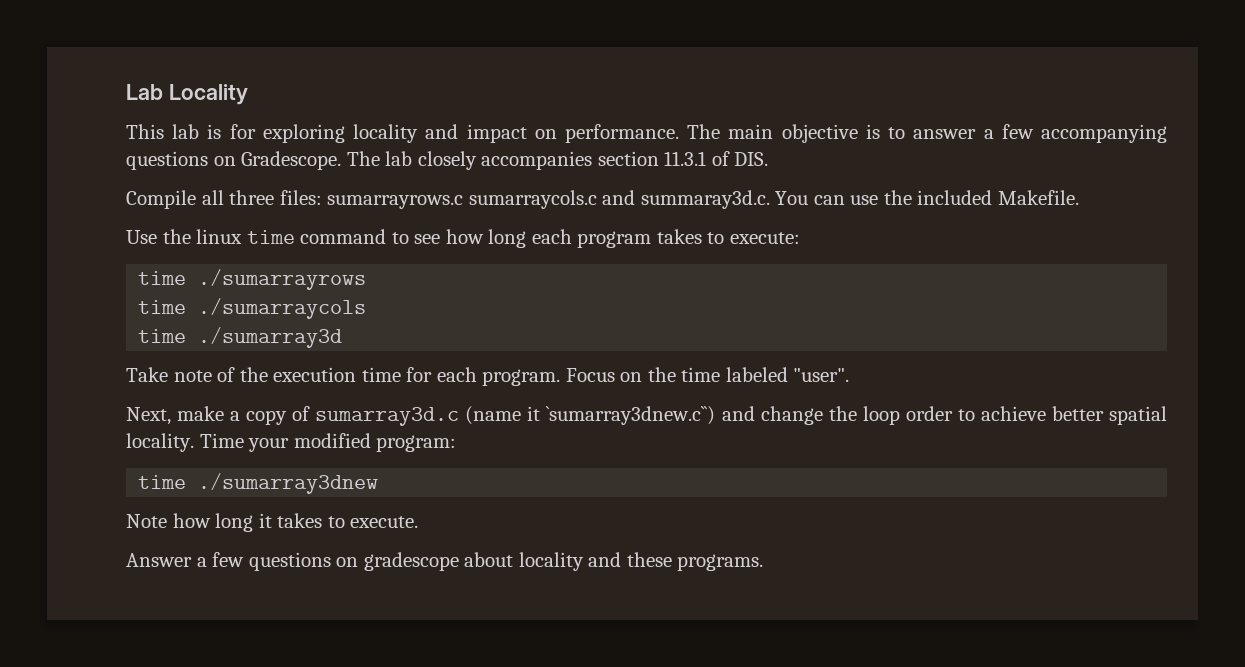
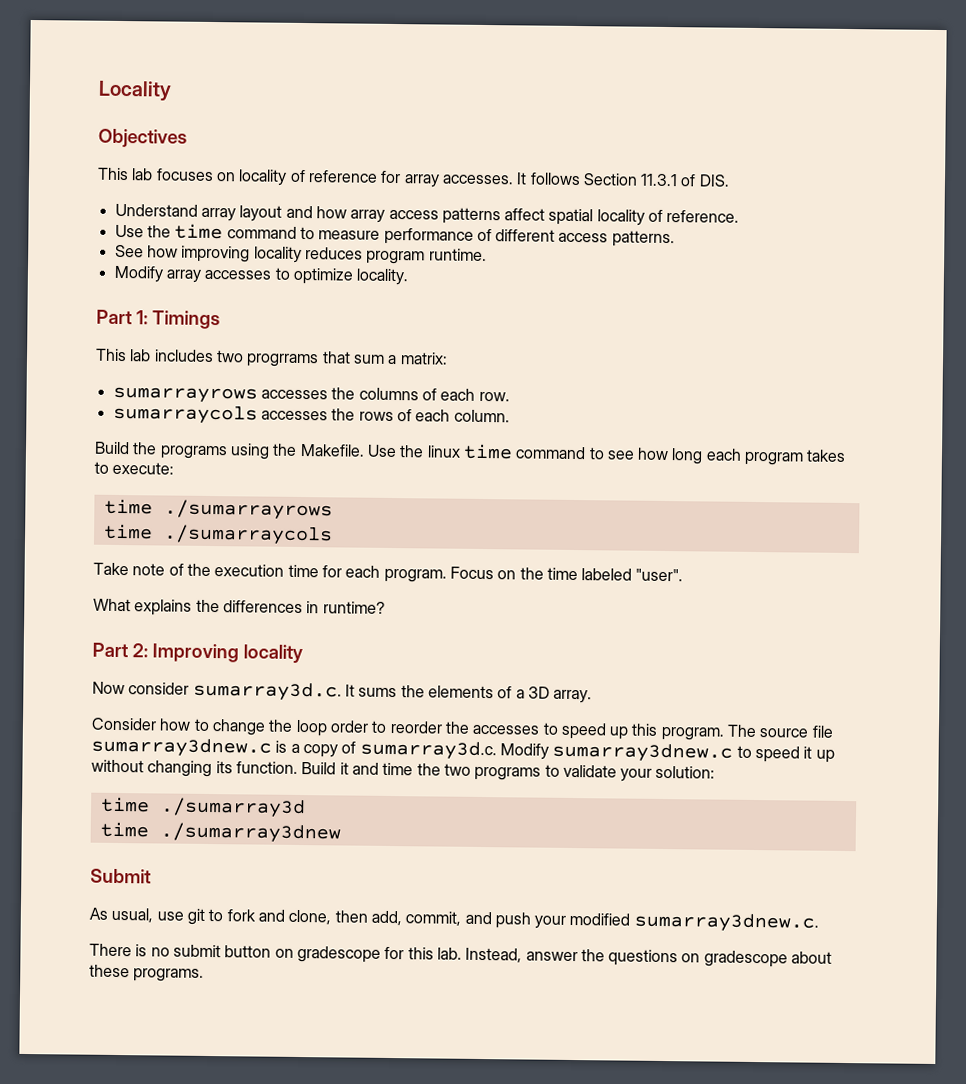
[126,84,163,100] Lab -> (98, 91) none
[126,124,1167,143] [126,151,769,170] [126,190,993,209] // This lab is for exploring locality and impact on performance. The main objective is to answer a few accompanying questions on Gradescope. The lab closely accompanies section 11.3.1 of DIS. // Compile all three files: sumarrayrows.c sumarraycols.c and summaray3d.c. You can use the included -> [98,128,187,148] [97,167,730,188] [114,203,740,226] [114,223,675,248] [114,244,487,265] [113,265,409,286] [96,309,220,330] [95,348,448,368] [112,386,510,404] [112,404,510,425] [94,441,298,460] // Objectives // This lab focuses on locality of reference for array accesses. It follows Section 11.3.1 of DIS. // Understand array layout and how array access patterns affect spatial locality of reference. // Use the time command to measure performance of different access patterns. // See how improving locality reduces program runtime. // Modify array accesses to optimize locality. // Part 1: Timings // This lab includes two progrrams that sum a matrix: // sumarrayrows accesses the columns of each row. // sumarraycols accesses the rows of each column. // Build the programs using the
(1079, 197) // -> (365, 450) none
[138,327,343,348] // time ./sumarray3d -> (333, 535) none
[126,406,755,426] Next, make a copy of sumarray3d.c (name it `sumarray3dnew.c``) and -> [93,598,385,616] [92,642,303,664] [92,681,593,704] [91,717,210,731] What explains the differences in runtime? // Part 2: Improving locality // Now consider sumarray3d.c. It sums the elements of a 3D array. // Consider how to
[980,406,1167,425] [126,433,457,452] [138,473,379,494] [126,513,419,532] [126,552,245,567] achieve better spatial locality. Time your modified program: // time ./sumarray3dnew // Note how long it takes to execute. // Answer a few -> [389,720,833,741] [91,737,835,763] [91,759,716,782] [100,796,306,819] [99,821,341,844] [90,868,152,884] [89,907,819,933] [89,943,605,963] reorder the accesses to speed up this program. The source file sumarray3dnew.c is a copy of sumarray3d.c. Modify sumarray3dnew.c to speed it up without changing its function. Build it and time the two programs to validate your solution: // time ./sumarray3d // time ./sumarray3dnew // Submit // As usual, use git to fork and clone, then add, commit, and push your modified sumarray3dnew.c. // There is no submit button on gradescope for this lab. Instead, answer the
[518,552,622,571] locality and -> (833, 957) none

